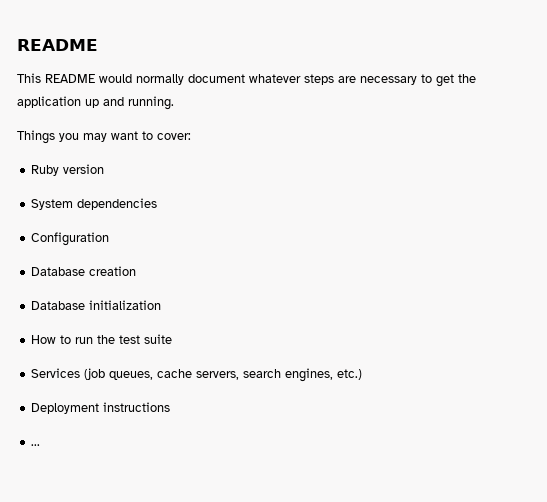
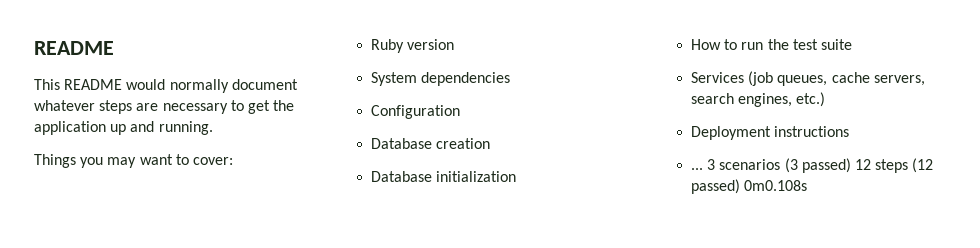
(41, 445) none -> [707,158,934,173] [691,179,808,194] 3 scenarios (3 passed) 12 steps (12 passed) 0m0.108s

